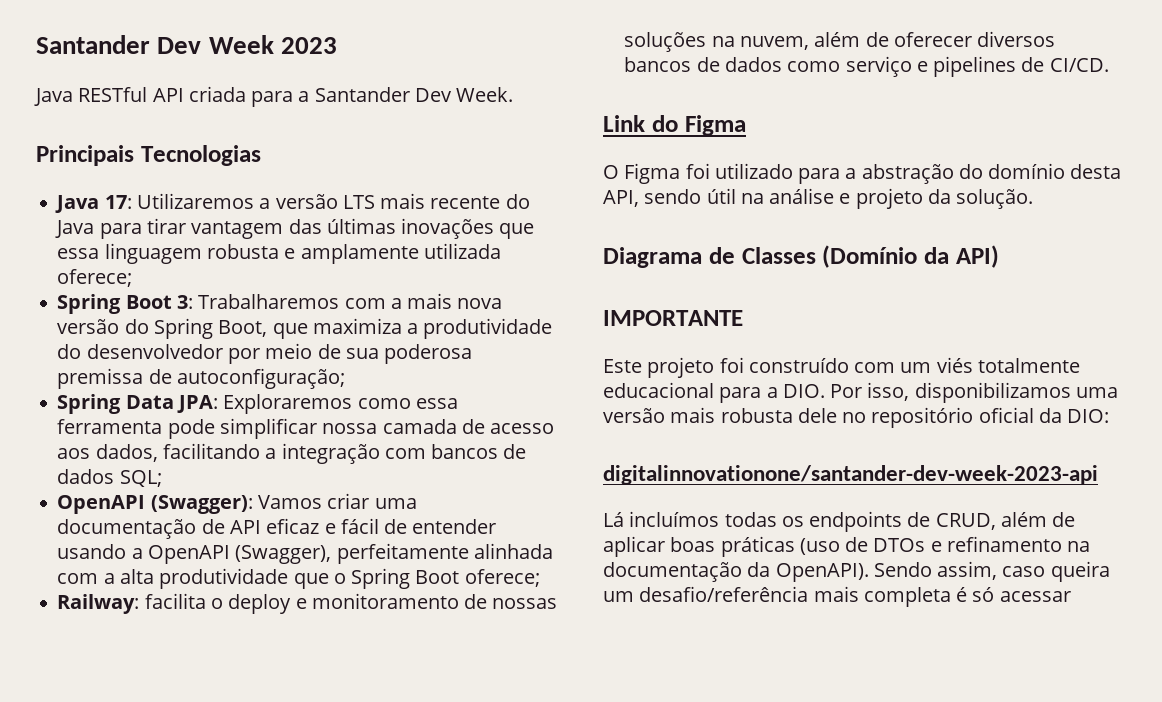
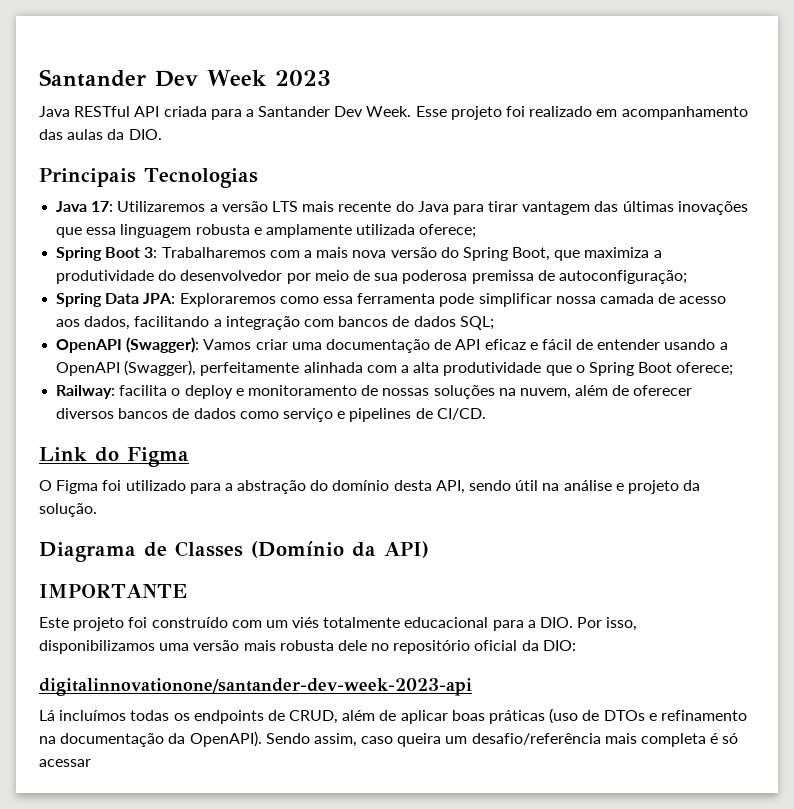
(514, 94) none -> [415,106,748,120] [39,129,162,140] Esse projeto foi realizado em acompanhamento das aulas da DIO.

